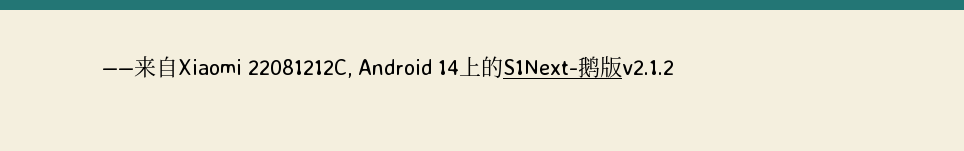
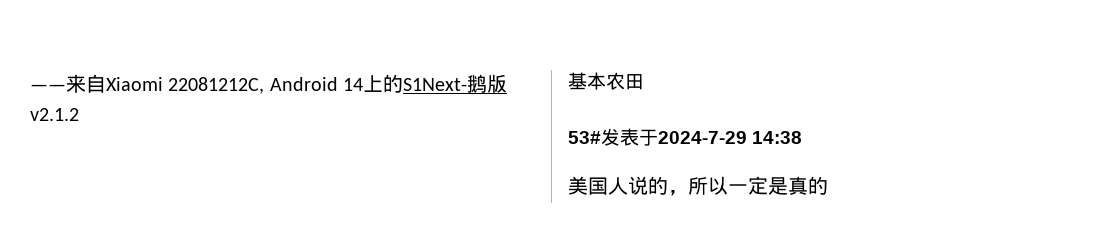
(675, 67) none -> [568,72,644,90] [568,128,803,146] [568,176,828,196] // 基本农田 // 53#发表于2024-7-29 14:38 // 美国人说的，所以一定是真的

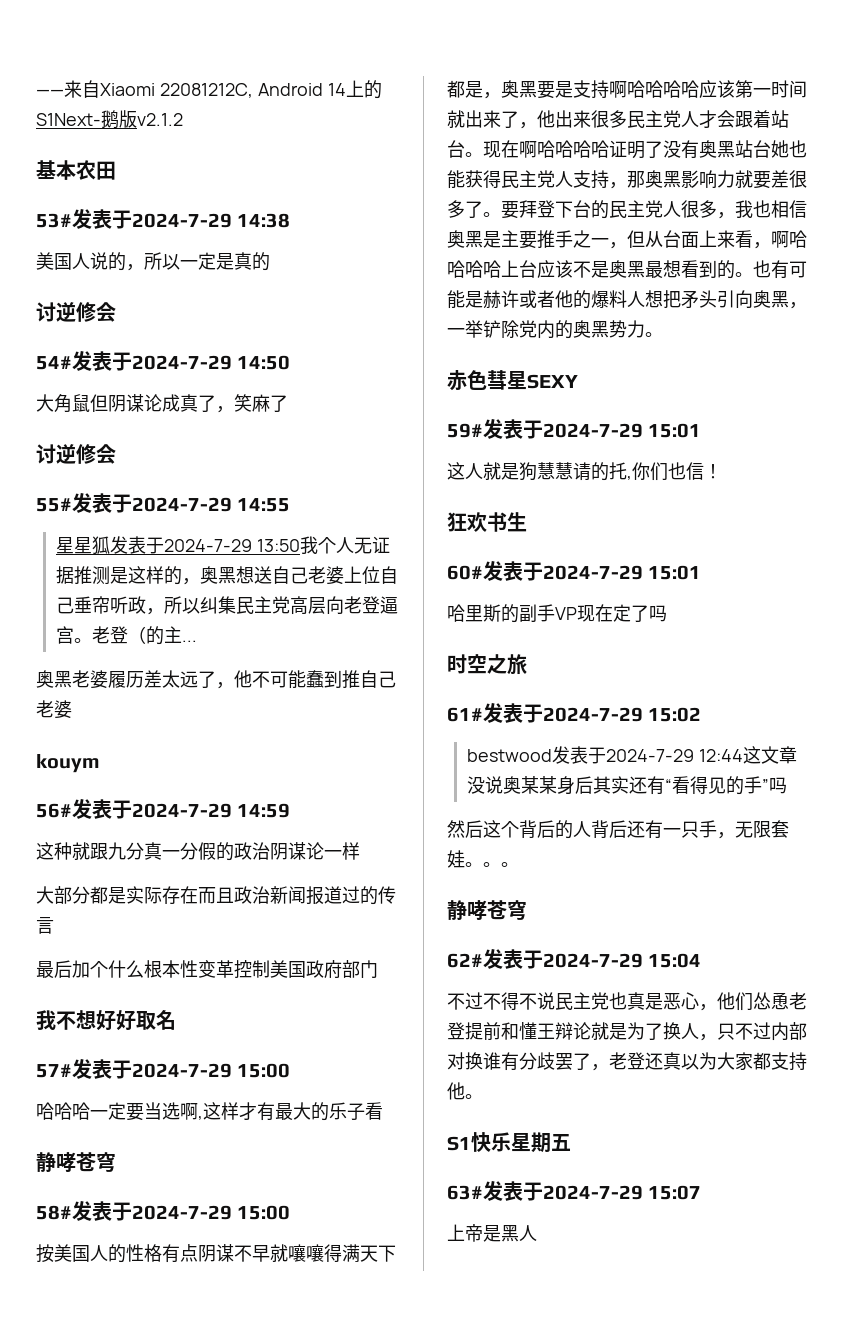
(828, 185) none -> [36,302,116,322] [36,351,291,371] [36,394,288,413] [36,444,116,464] [36,493,291,513] [55,536,390,555] [55,566,398,585] [55,596,398,615] [55,626,197,645] [36,670,396,689] [36,700,72,719] [36,754,100,773] [36,799,291,819] [36,842,360,861] [36,886,396,905] [36,917,54,934] [36,960,378,979] [36,1010,176,1031] [36,1059,291,1079] [36,1102,383,1121] [36,1152,116,1172] [36,1201,291,1221] [36,1244,396,1263] [447,80,807,99] [447,110,789,129] [447,140,807,159] [447,170,807,189] [447,200,807,219] [447,230,807,249] [447,260,807,279] [447,290,807,309] [447,320,663,339] [447,370,578,391] [447,419,702,439] [447,462,722,481] [447,512,527,532] [447,561,702,581] [447,604,667,623] [447,654,527,675] [447,703,702,723] [466,746,797,764] [466,776,787,795] [447,820,789,839] [447,850,519,868] [447,900,527,920] [447,949,702,969] [447,992,807,1011] [447,1022,807,1041] [447,1052,807,1071] [447,1082,483,1100] [447,1132,571,1153] [447,1181,702,1201] [447,1224,537,1242] // 讨逆修会 // 54#发表于2024-7-29 14:50 // 大角鼠但阴谋论成真了，笑麻了 // 讨逆修会 // 55#发表于2024-7-29 14:55 // 星星狐发表于2024-7-29 13:50我个人无证据推测是这样的，奥黑想送自己老婆上位自己垂帘听政，所以纠集民主党高层向老登逼宫。老登（的主... // 奥黑老婆履历差太远了，他不可能蠢到推自己老婆 // kouym // 56#发表于2024-7-29 14:59 // 这种就跟九分真一分假的政治阴谋论一样 // 大部分都是实际存在而且政治新闻报道过的传言 // 最后加个什么根本性变革控制美国政府部门 // 我不想好好取名 // 57#发表于2024-7-29 15:00 // 哈哈哈一定要当选啊,这样才有最大的乐子看 // 静哮苍穹 // 58#发表于2024-7-29 15:00 // 按美国人的性格有点阴谋不早就嚷嚷得满天下都是，奥黑要是支持啊哈哈哈哈应该第一时间就出来了，他出来很多民主党人才会跟着站台。现在啊哈哈哈哈证明了没有奥黑站台她也能获得民主党人支持，那奥黑影响力就要差很多了。要拜登下台的民主党人很多，我也相信奥黑是主要推手之一，但从台面上来看，啊哈哈哈哈上台应该不是奥黑最想看到的。也有可能是赫许或者他的爆料人想把矛头引向奥黑，一举铲除党内的奥黑势力。 // 赤色彗星SEXY // 59#发表于2024-7-29 15:01 // 这人就是狗慧慧请的托,你们也信！ // 狂欢书生 // 60#发表于2024-7-29 15:01 // 哈里斯的副手VP现在定了吗 // 时空之旅 // 61#发表于2024-7-29 15:02 // bestwood发表于2024-7-29 12:44这文章没说奥某某身后其实还有“看得见的手”吗 // 然后这个背后的人背后还有一只手，无限套娃。。。 // 静哮苍穹 // 62#发表于2024-7-29 15:04 // 不过不得不说民主党也真是恶心，他们怂恿老登提前和懂王辩论就是为了换人，只不过内部对换谁有分歧罢了，老登还真以为大家都支持他。 // S1快乐星期五 // 63#发表于2024-7-29 15:07 // 上帝是黑人

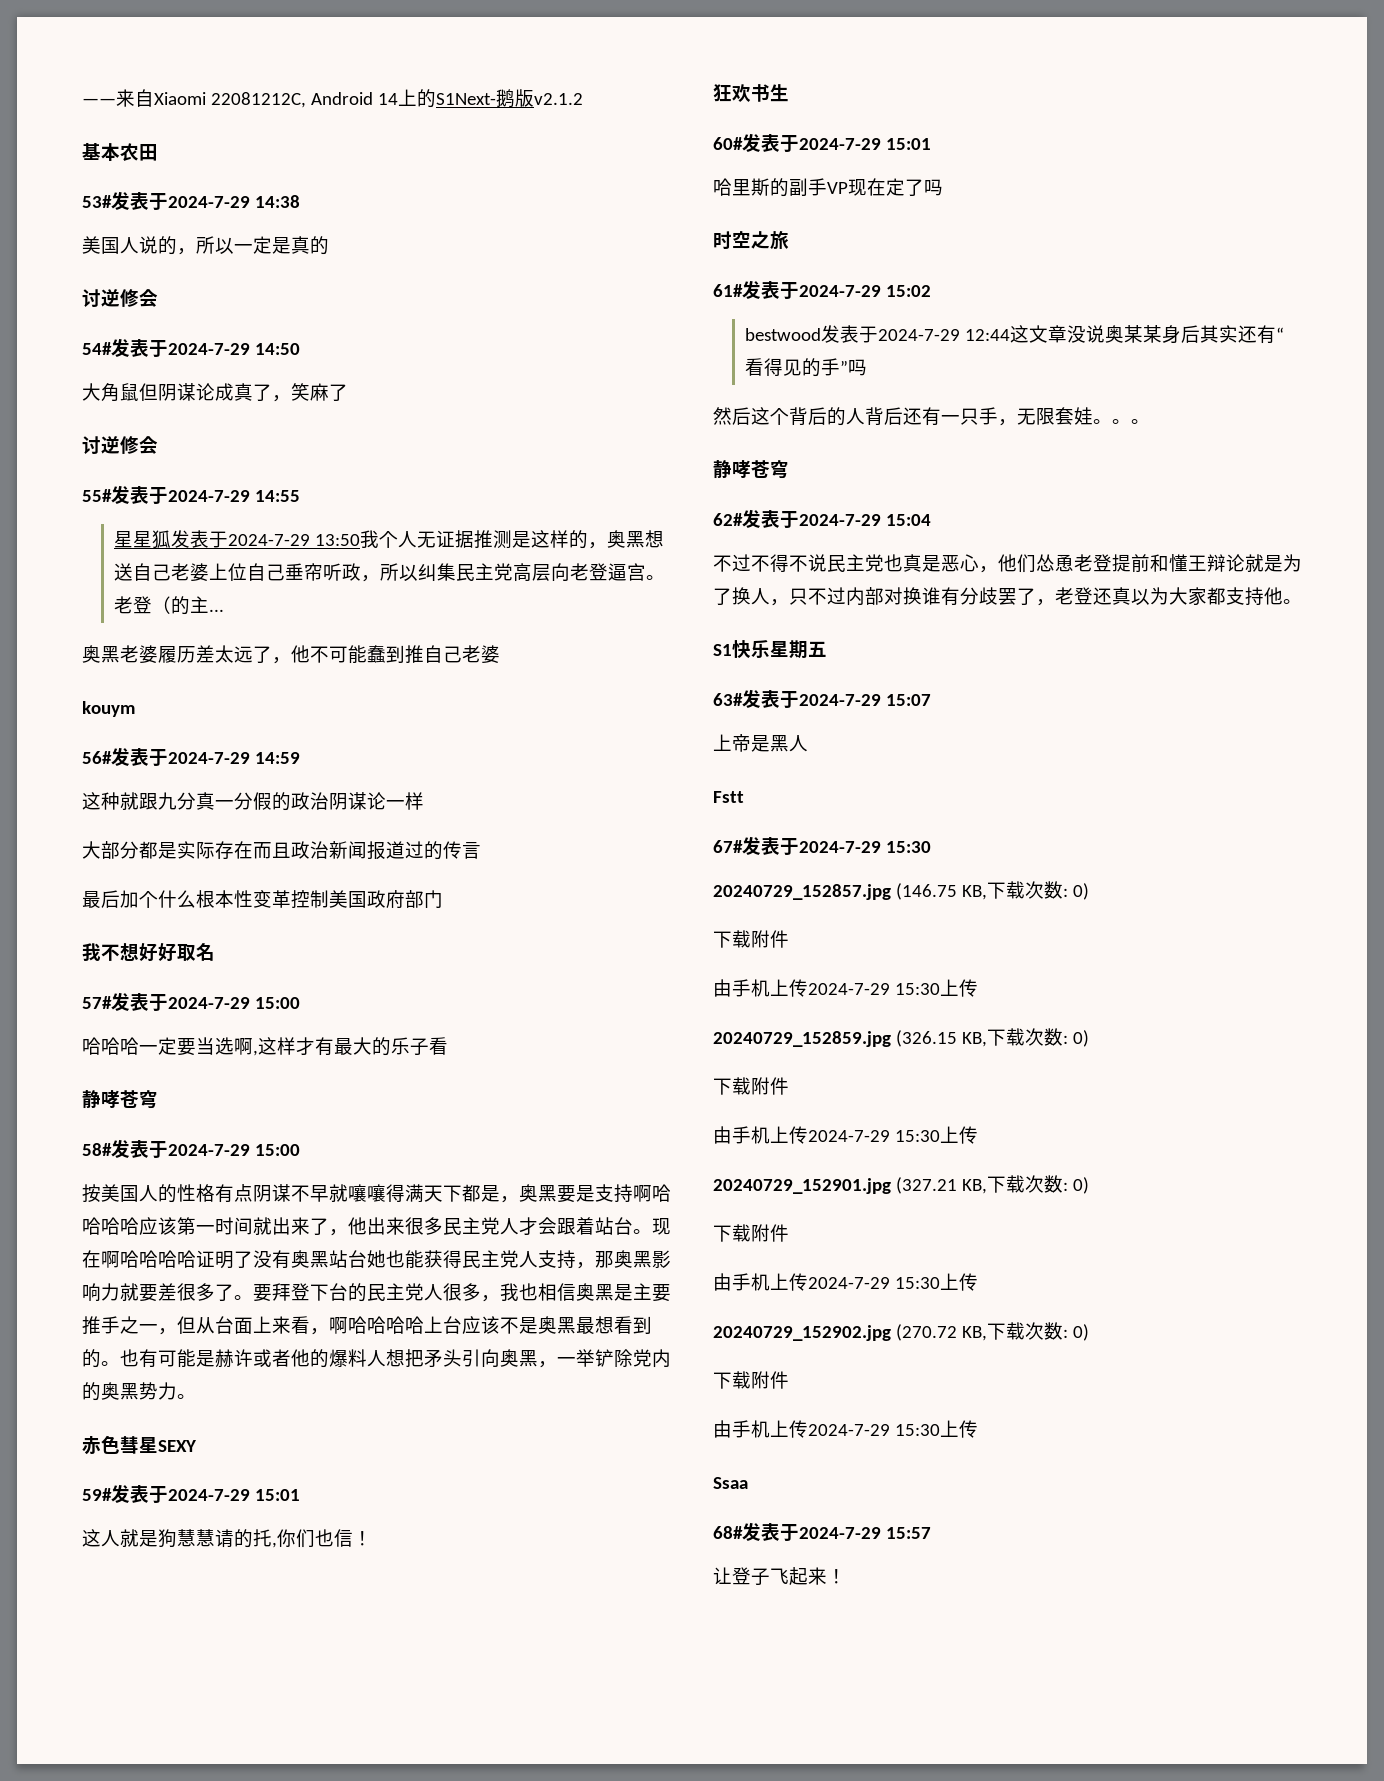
(537, 1233) none -> [713,791,744,803] [713,836,931,855] [713,881,1089,900] [713,930,789,948] [713,979,978,997] [713,1028,1089,1047] [713,1077,789,1095] [713,1126,978,1144] [713,1175,1089,1194] [713,1224,789,1242] [713,1273,978,1291] [713,1322,1089,1341] [713,1371,789,1389] [713,1420,978,1438] [713,1477,748,1489] [713,1522,931,1541] [713,1567,846,1586] // Fstt // 67#发表于2024-7-29 15:30 // 20240729_152857.jpg (146.75 KB,下载次数: 0) // 下载附件 // 由手机上传2024-7-29 15:30上传 // 20240729_152859.jpg (326.15 KB,下载次数: 0) // 下载附件 // 由手机上传2024-7-29 15:30上传 // 20240729_152901.jpg (327.21 KB,下载次数: 0) // 下载附件 // 由手机上传2024-7-29 15:30上传 // 20240729_152902.jpg (270.72 KB,下载次数: 0) // 下载附件 // 由手机上传2024-7-29 15:30上传 // Ssaa // 68#发表于2024-7-29 15:57 // 让登子飞起来！

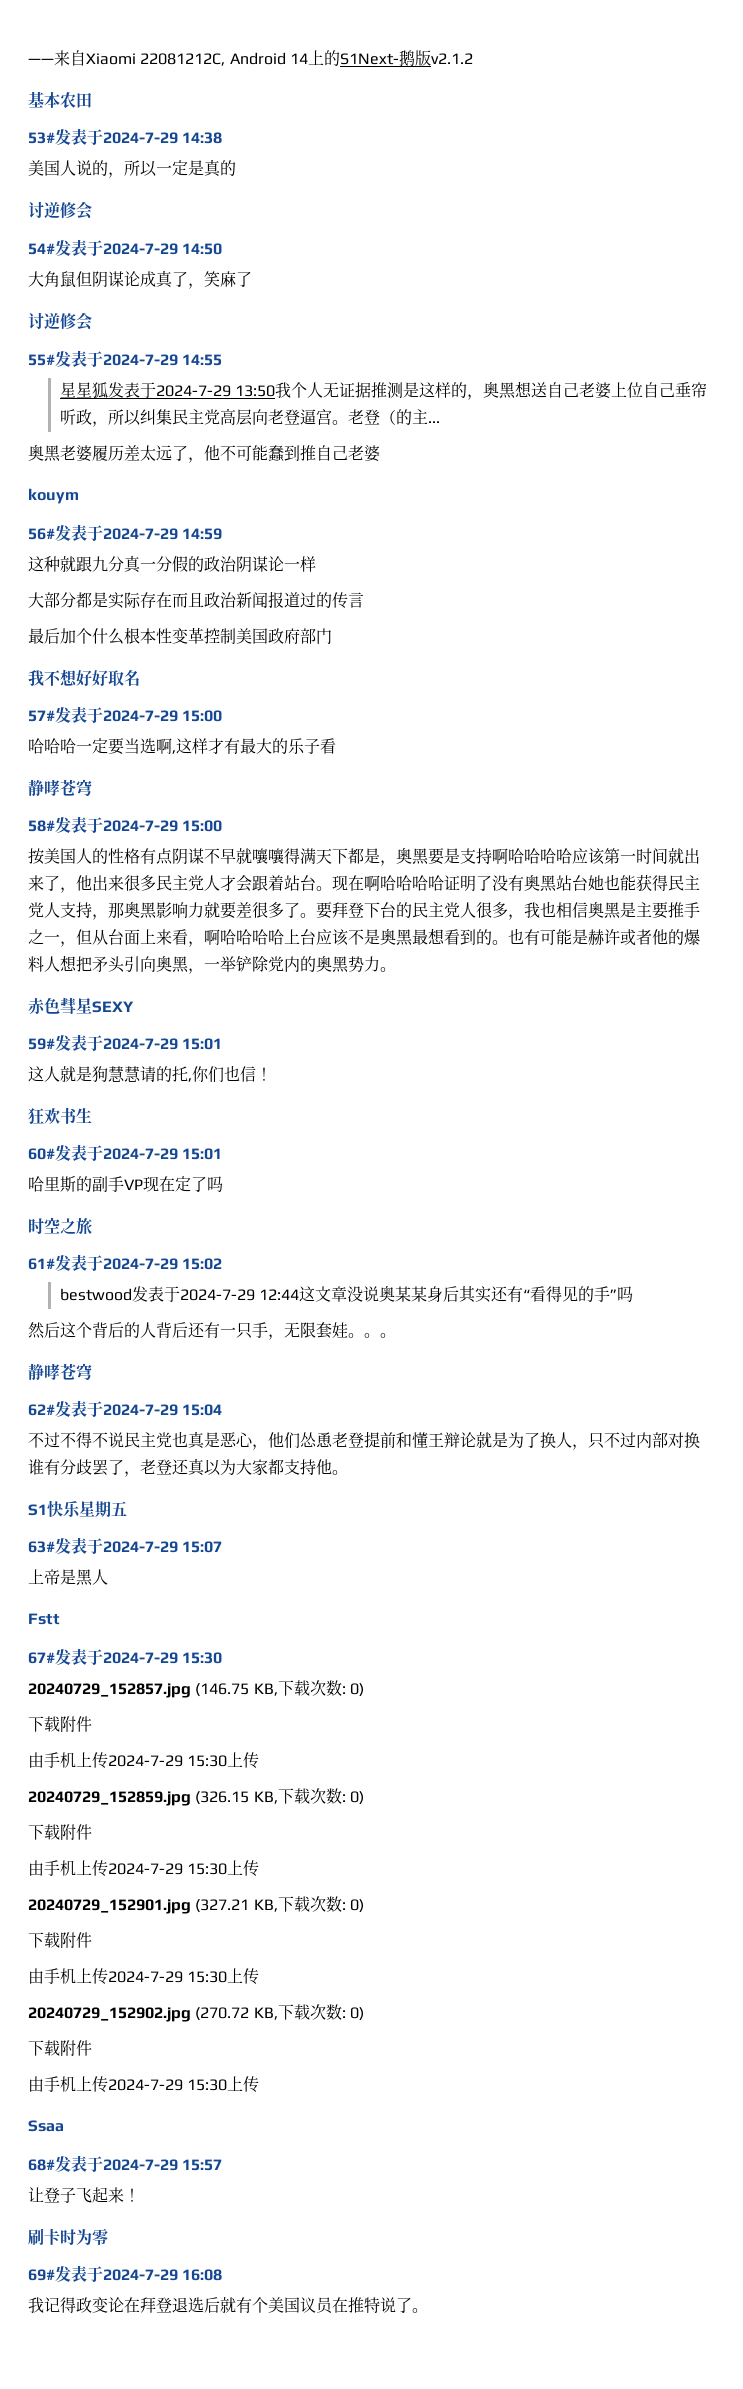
(846, 1576) none -> [28,2228,108,2246] [28,2265,223,2282] [28,2297,428,2314] // 刷卡时为零 // 69#发表于2024-7-29 16:08 // 我记得政变论在拜登退选后就有个美国议员在推特说了。

